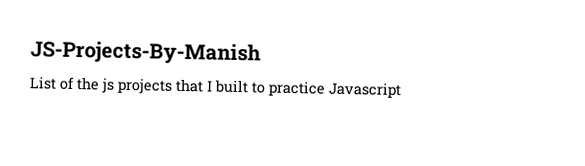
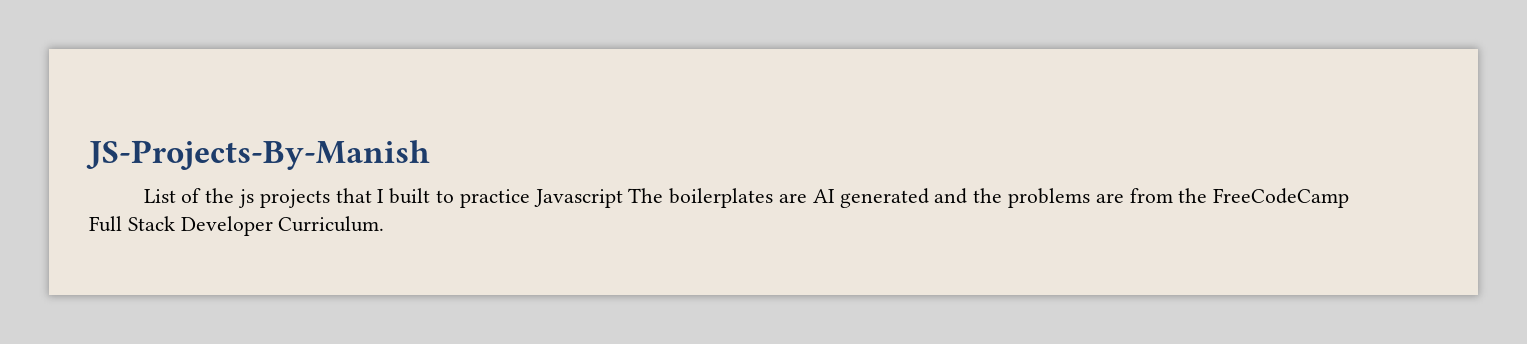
(402, 90) none -> [628,188,1350,208] [89,216,385,236] The boilerplates are AI generated and the problems are from the FreeCodeCamp Full Stack Developer Curriculum.

